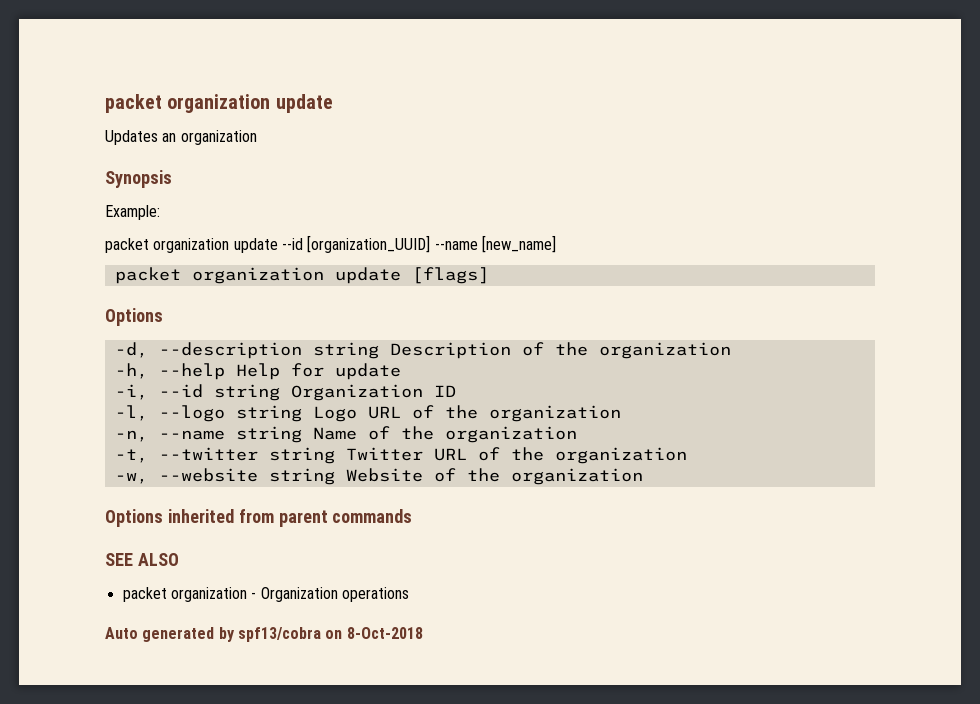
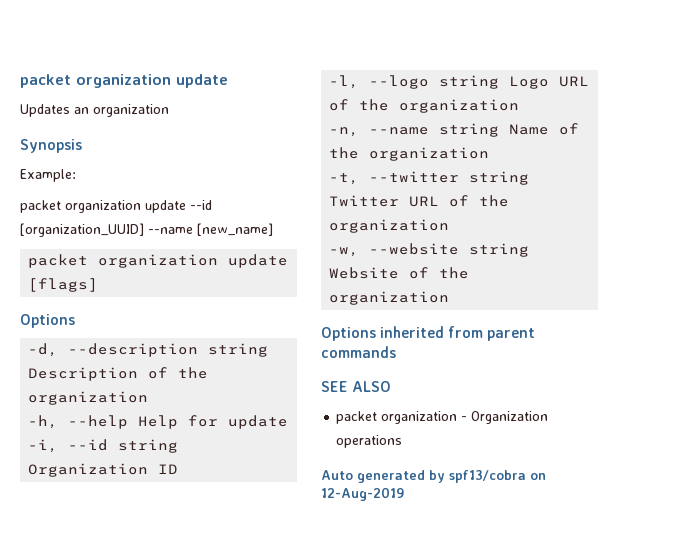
[346,627,423,639] 8-Oct-2018 -> [321,487,404,501] 12-Aug-2019

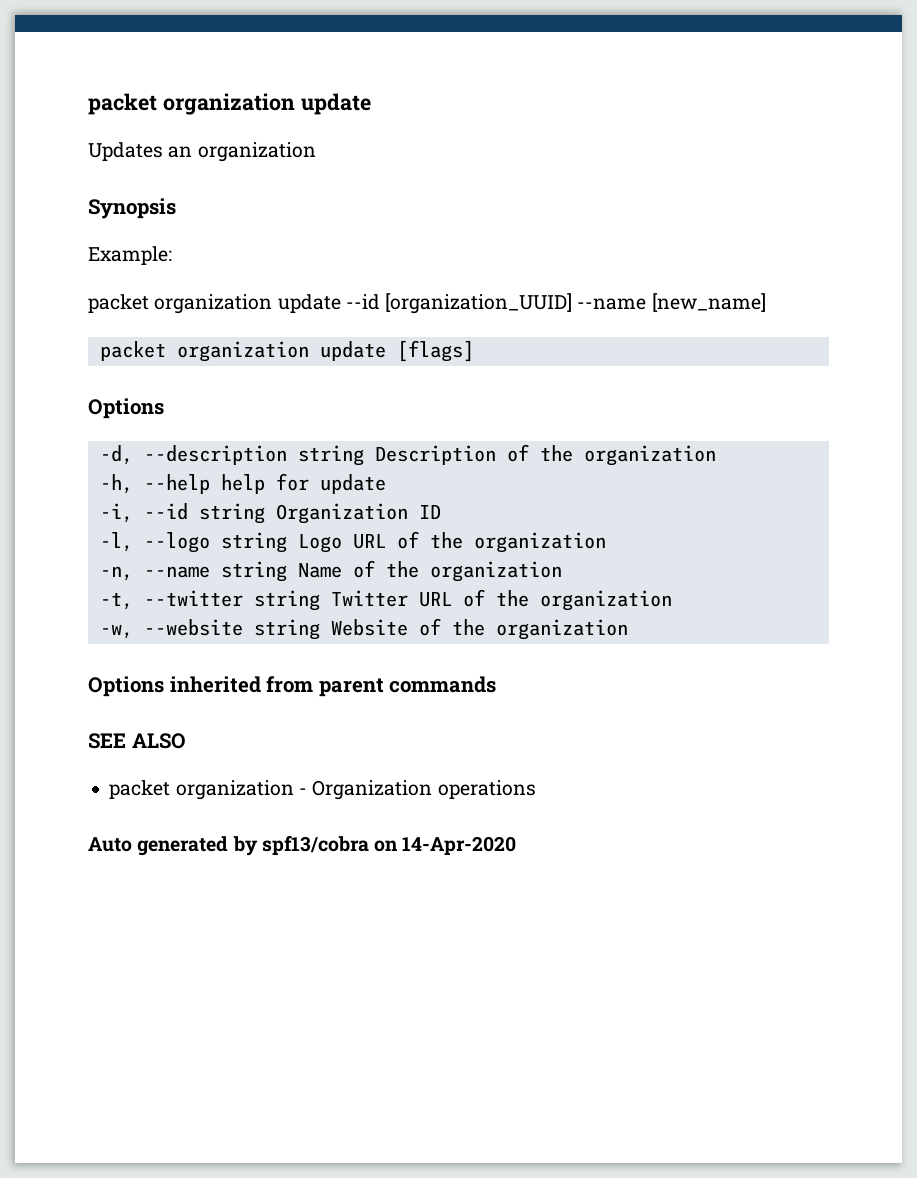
[138,415,179,429] Help -> [220,474,265,494] help
[321,487,404,501] 12-Aug-2019 -> [402,836,517,855] 14-Apr-2020

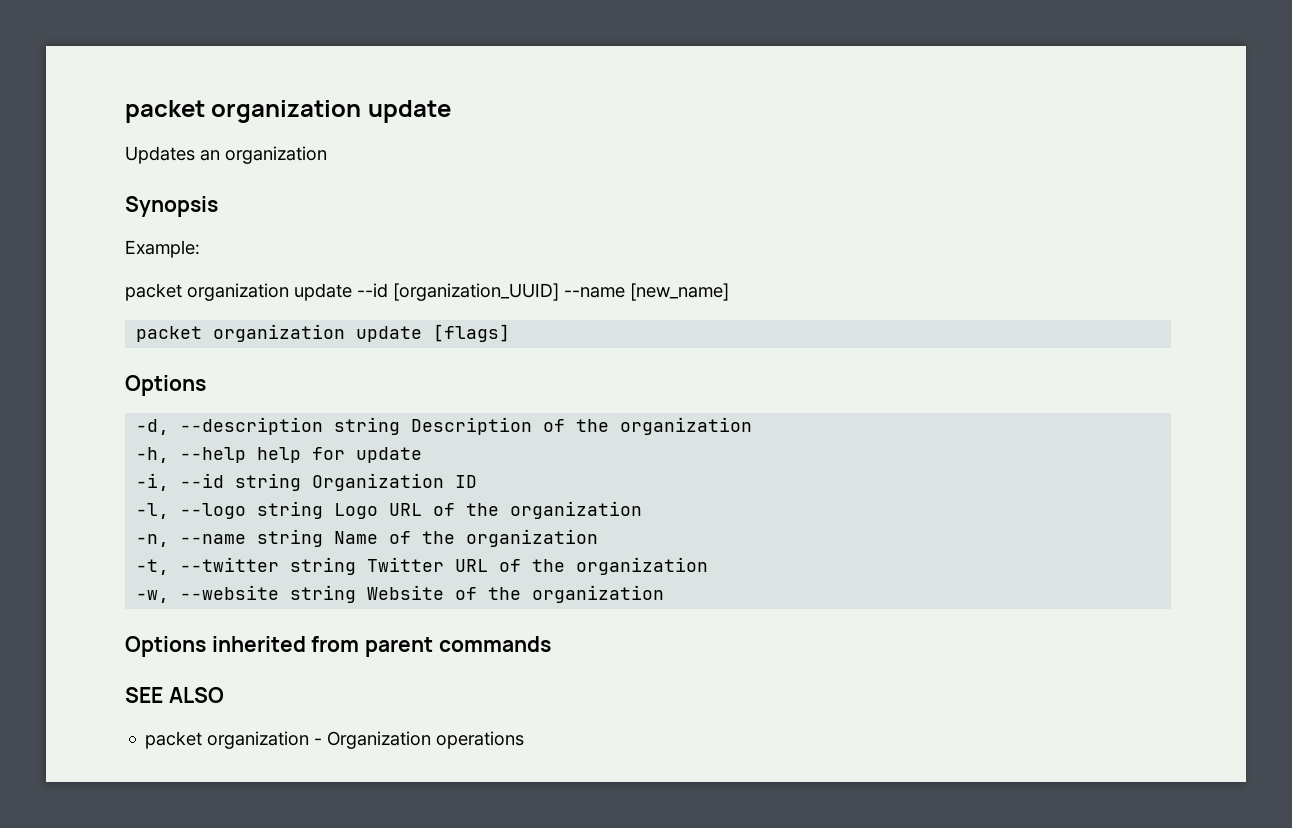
[88,835,517,856] // Auto generated by spf13/cobra on 14-Apr-2020 -> (525, 740) none

